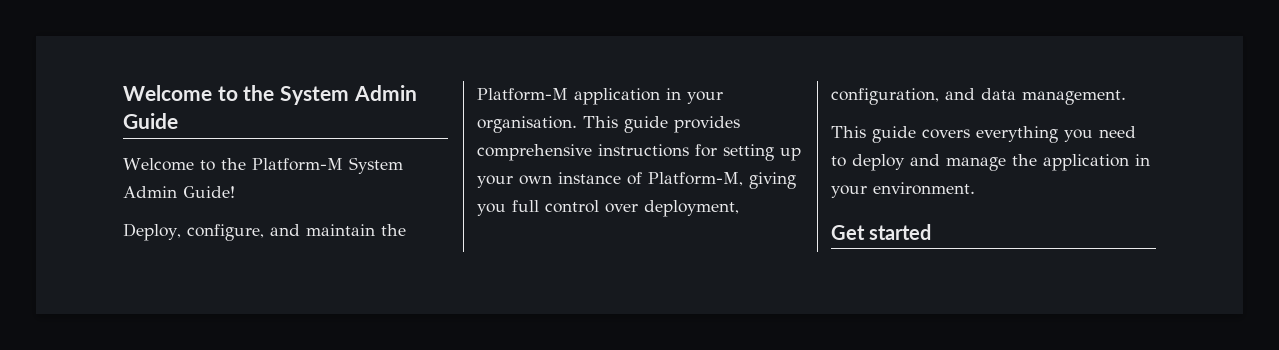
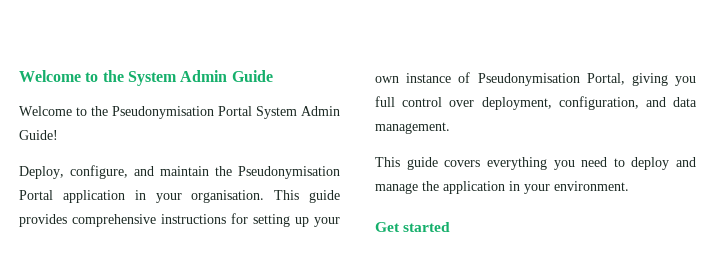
[251,158,343,171] Platform-M -> [112,106,252,119] Pseudonymisation Portal
[477,88,568,101] Platform-M -> [238,166,340,179] [19,190,53,200] Pseudonymisation Portal
[648,172,743,186] Platform-M, -> [477,73,625,86] Pseudonymisation Portal,

